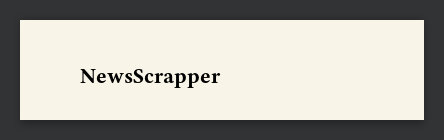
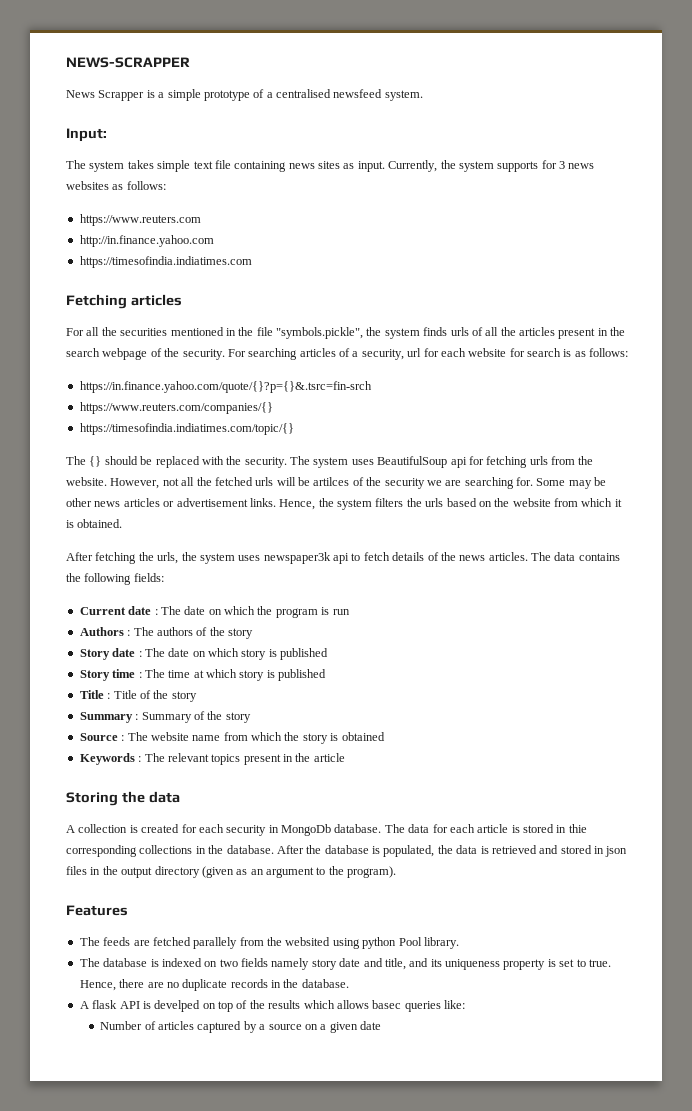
[80,69,221,88] NewsScrapper -> [66,57,190,68] [66,89,423,101] [66,128,107,142] [66,160,595,172] [66,181,166,190] [79,214,201,226] [79,235,214,247] [79,256,252,268] [66,294,182,309] [66,327,626,339] [66,348,629,360] [79,381,372,393] [79,402,273,414] [79,423,294,435] [66,456,594,468] [66,477,607,489] [66,498,622,510] [66,519,123,528] [66,552,620,564] [66,573,164,585] [79,606,350,618] [79,627,253,639] [79,648,329,660] [79,669,327,681] [79,690,197,702] [79,711,251,723] [79,732,385,744] [79,753,345,765] [66,791,180,806] [66,824,587,836] [66,845,628,857] [66,866,397,878] [66,905,128,916] [79,937,459,949] [79,958,611,970] [79,979,349,991] [79,1000,465,1012] [100,1021,382,1033] NEWS-SCRAPPER // News Scrapper is a simple prototype of a centralised newsfeed system. // Input: // The system takes simple text file containing news sites as input. Currently, the system supports for 3 news websites as follows: // https://www.reuters.com // http://in.finance.yahoo.com // https://timesofindia.indiatimes.com // Fetching articles // For all the securities mentioned in the file "symbols.pickle", the system finds urls of all the articles present in the search webpage of the security. For searching articles of a security, url for each website for search is as follows: // https://in.finance.yahoo.com/quote/{}?p={}&.tsrc=fin-srch // https://www.reuters.com/companies/{} // https://timesofindia.indiatimes.com/topic/{} // The {} should be replaced with the security. The system uses BeautifulSoup api for fetching urls from the website. However, not all the fetched urls will be artilces of the security we are searching for. Some may be other news articles or advertisement links. Hence, the system filters the urls based on the website from which it is obtained. // After fetching the urls, the system uses newspaper3k api to fetch details of the news articles. The data contains the following fields: // Current date : The date on which the program is run // Authors : The authors of the story // Story date : The date on which story is published // Story time : The time at which story is published // Title : Title of the story // Summary : Summary of the story // Source : The website name from which the story is obtained // Keywords : The relevant topics present in the article // Storing the data // A collection is created for each security in MongoDb database. The data for each article is stored in thie corresponding collections in the database. After the database is populated, the data is retrieved and stored in json files in the output directory (given as an argument to the program). // Features // The feeds are fetched parallely from the websited using python Pool library. // The database is indexed on two fields namely story date and title, and its uniqueness property is set to true. Hence, there are no duplicate records in the database. // A flask API is develped on top of the results which allows basec queries like: // Number of articles captured by a source on a given date

